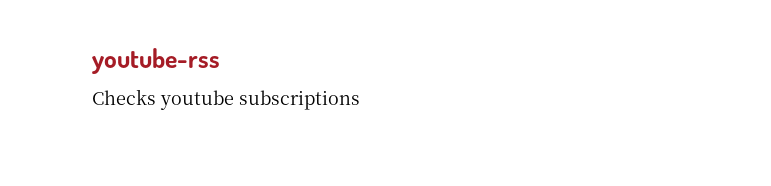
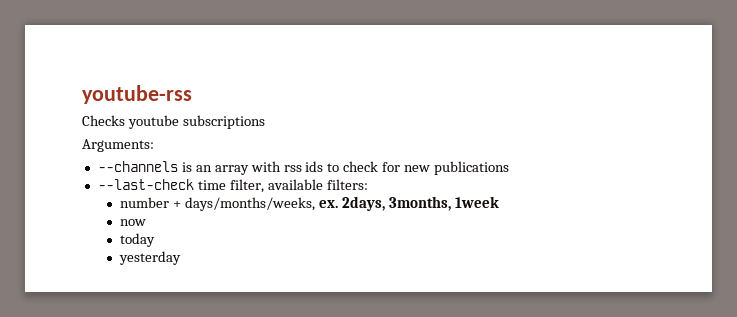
(360, 100) none -> [82,139,154,152] [97,161,510,175] [97,179,368,193] [120,196,499,211] [120,219,147,226] [120,233,156,247] [119,251,182,265] // Arguments: // --channels is an array with rss ids to check for new publications // --last-check time filter, available filters: // number + days/months/weeks, ex. 2days, 3months, 1week // now // today // yesterday

